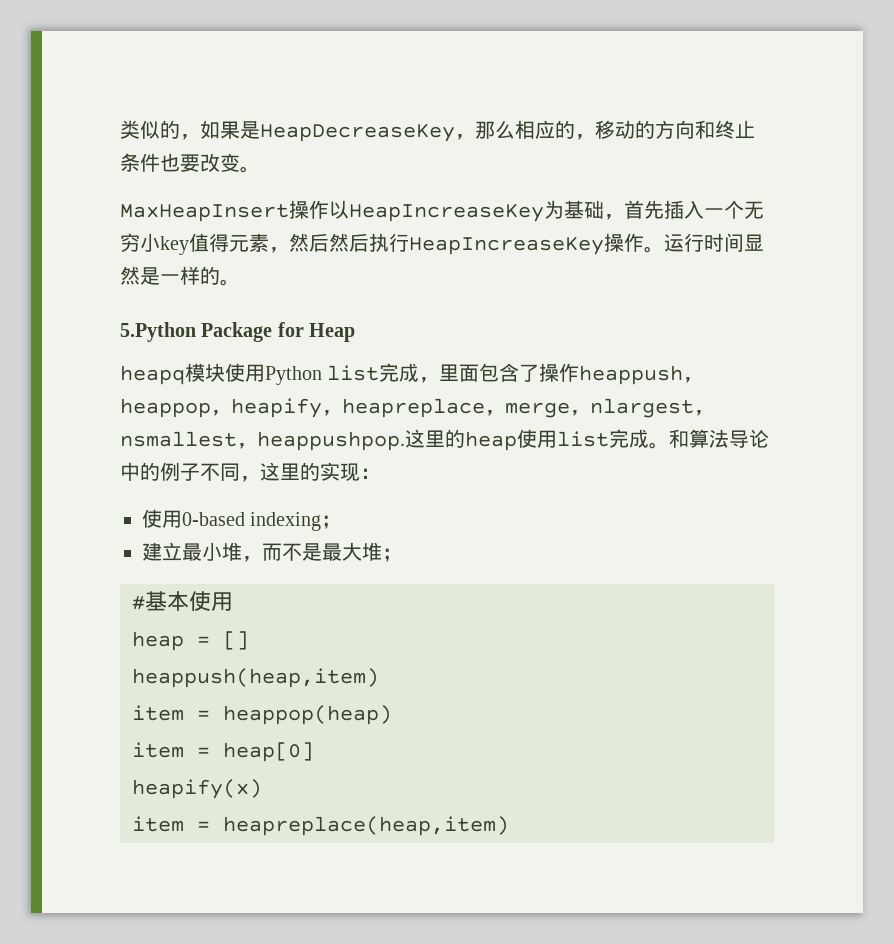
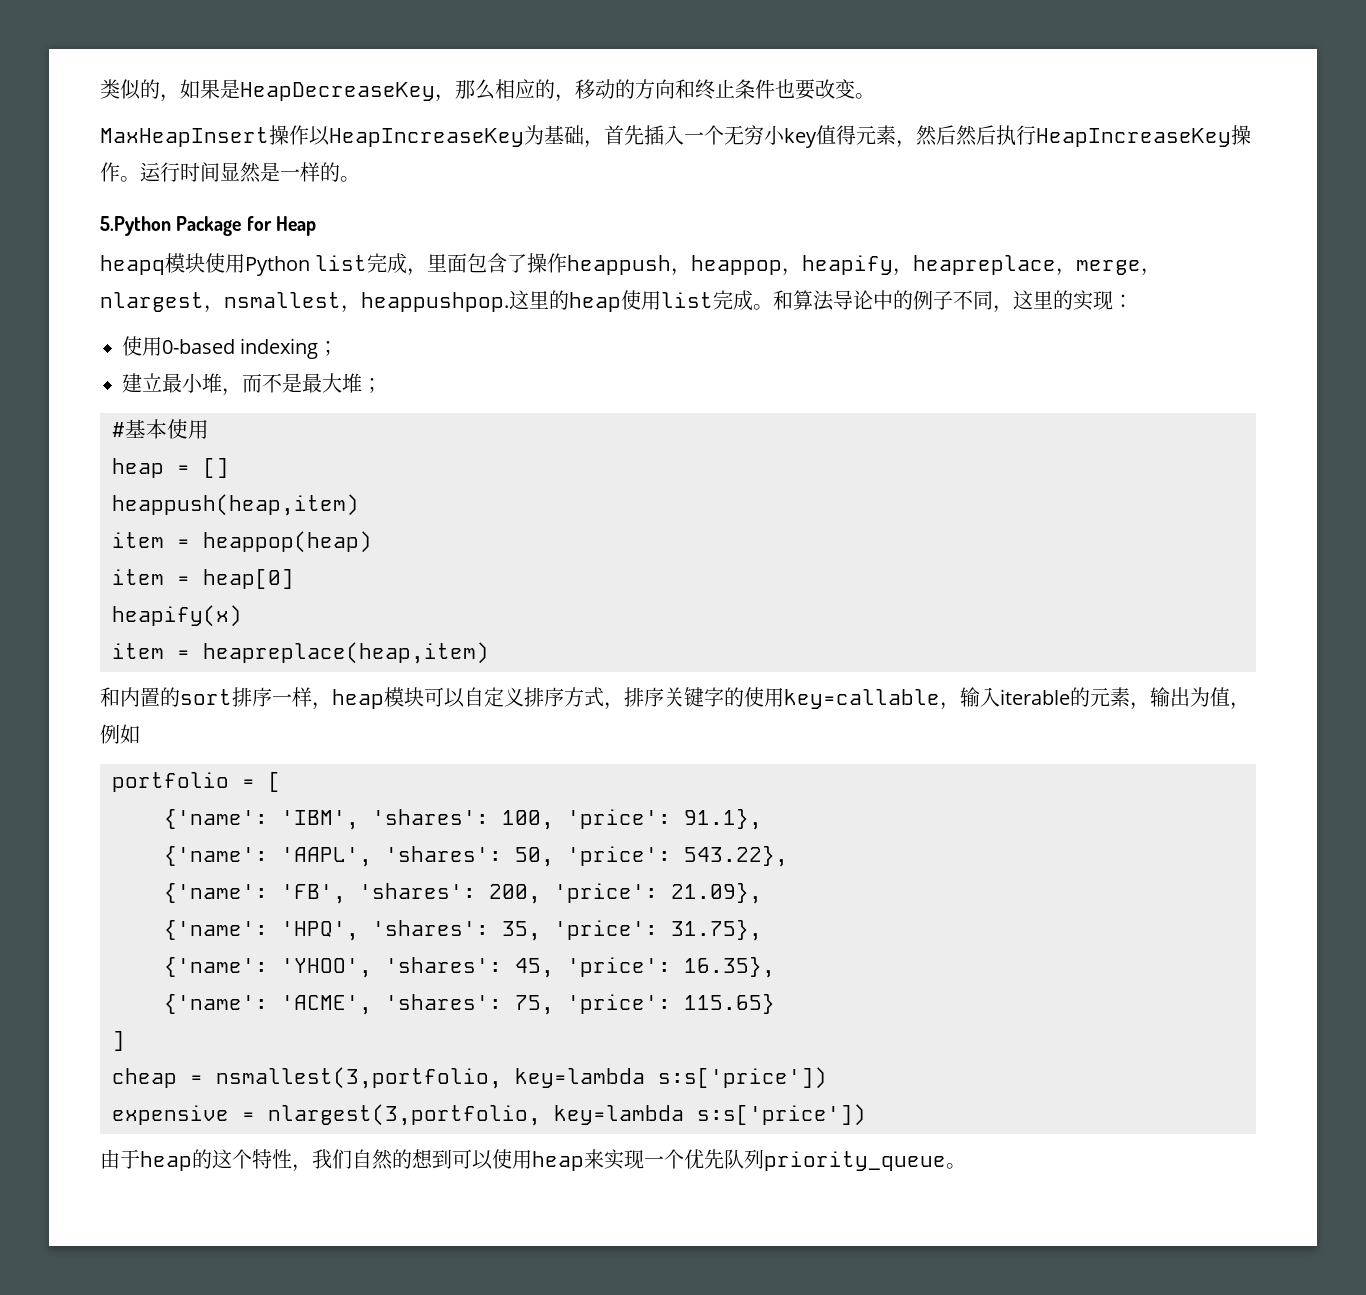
(509, 826) none -> [100,687,1250,710] [100,724,140,744] [112,772,281,792] [164,809,762,830] [164,846,788,867] [164,883,762,904] [164,920,762,941] [164,957,775,978] [164,994,775,1015] [112,1031,125,1051] [112,1067,827,1089] [112,1104,866,1126] [100,1149,966,1172] // 和内置的sort排序一样，heap模块可以自定义排序方式，排序关键字的使用key=callable，输入iterable的元素，输出为值，例如 // portfolio = [ // {'name': 'IBM', 'shares': 100, 'price': 91.1}, // {'name': 'AAPL', 'shares': 50, 'price': 543.22}, // {'name': 'FB', 'shares': 200, 'price': 21.09}, // {'name': 'HPQ', 'shares': 35, 'price': 31.75}, // {'name': 'YHOO', 'shares': 45, 'price': 16.35}, // {'name': 'ACME', 'shares': 75, 'price': 115.65} // ] // cheap = nsmallest(3,portfolio, key=lambda s:s['price']) // expensive = nlargest(3,portfolio, key=lambda s:s['price']) // 由于heap的这个特性，我们自然的想到可以使用heap来实现一个优先队列priority_queue。

